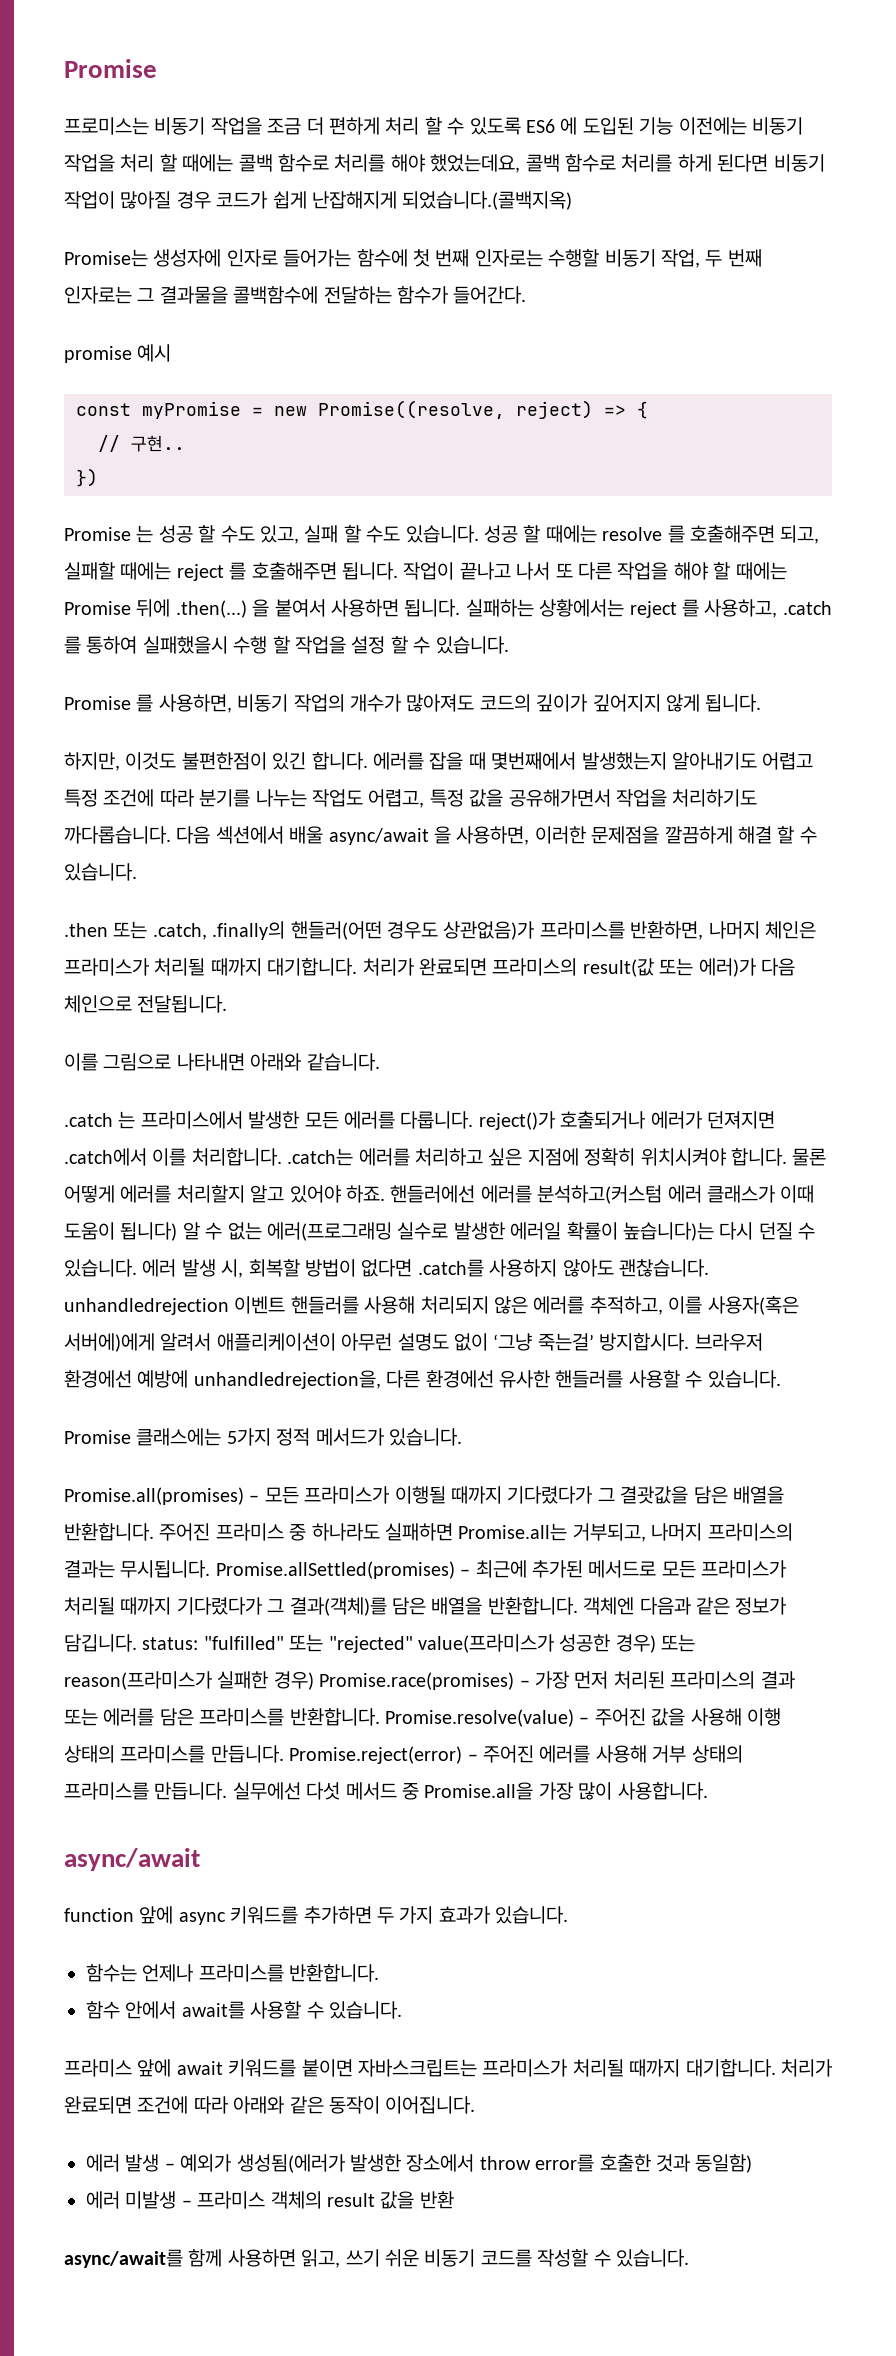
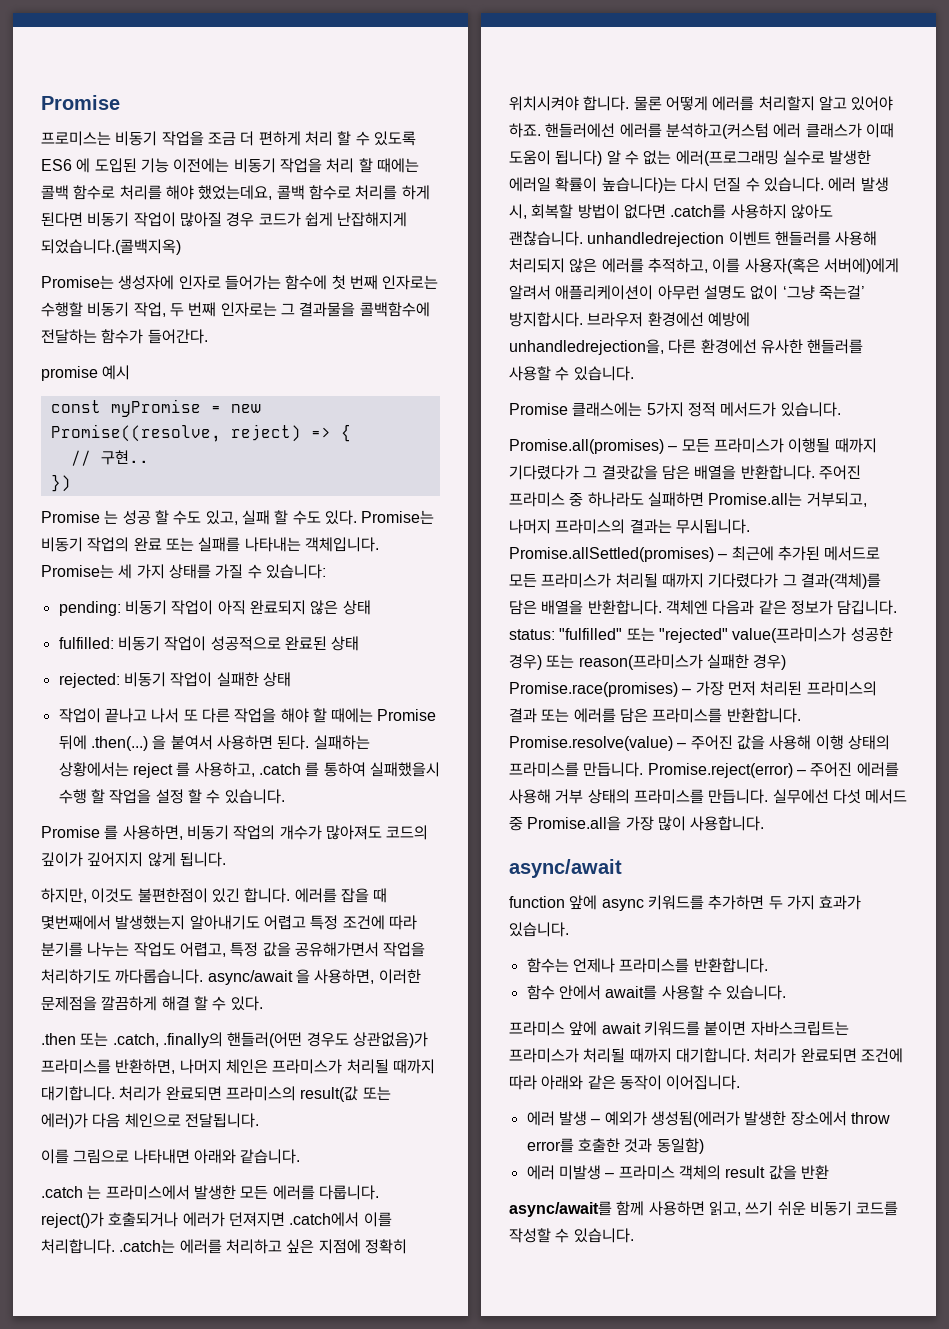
[405,525,820,544] [64,562,398,581] 있습니다. 성공 할 때에는 resolve 를 호출해주면 되고, 실패할 때에는 reject 를 호출해주면 됩니다. -> [324,510,435,525] [41,537,379,552] [41,564,326,579] [58,600,371,616] [58,636,360,651] [58,672,291,688] 있다. Promise는 비동기 작업의 완료 또는 실패를 나타내는 객체입니다. Promise는 세 가지 상태를 가질 수 있습니다: // pending: 비동기 작업이 아직 완료되지 않은 상태 // fulfilled: 비동기 작업이 성공적으로 완료된 상태 // rejected: 비동기 작업이 실패한 상태 //
[404,599,461,617] 됩니다. -> [277,735,310,750] 된다.
[176,826,324,844] 다음 섹션에서 배울 -> (204, 976) none
[64,863,137,881] 있습니다. -> [230,996,263,1011] 있다.

